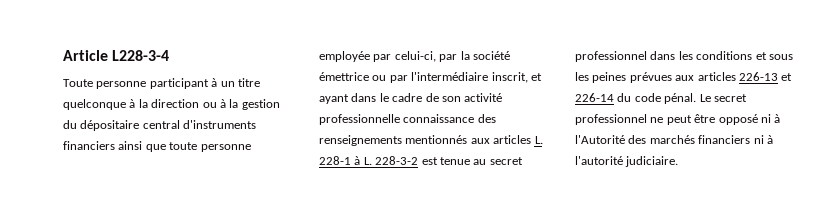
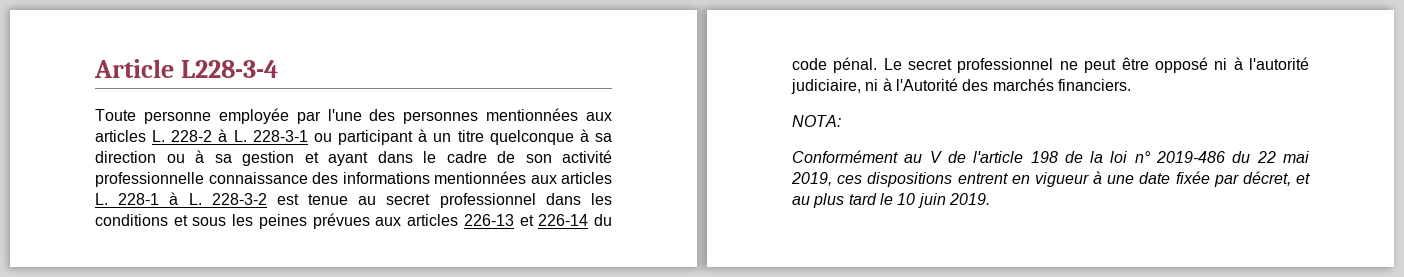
(147, 85) none -> [218,108,612,124] [95,129,332,142] employée par l'une des personnes mentionnées aux articles L. 228-2 à L. 228-3-1 ou
[138,99,148,108] la -> [594,133,612,142] sa
[229,99,280,110] [63,120,257,131] [63,141,251,152] [319,51,510,62] [319,72,528,83] la gestion du dépositaire central d'instruments financiers ainsi que toute personne employée par celui-ci, par la société émettrice ou par l'intermédiaire inscrit, -> [214,151,294,166] sa gestion
[319,135,468,146] renseignements mentionnés -> [342,171,526,184] informations mentionnées
[575,135,773,144] [575,156,679,167] l'Autorité des marchés financiers ni à l'autorité judiciaire. -> [1249,57,1309,70] [791,78,1131,94] [792,115,841,127] [792,150,1310,163] [791,171,1310,187] [792,193,990,208] l'autorité judiciaire, ni à l'Autorité des marchés financiers. // NOTA: // Conformément au V de l'article 198 de la loi n° 2019-486 du 22 mai 2019, ces dispositions entrent en vigueur à une date fixée par décret, et au plus tard le 10 juin 2019.

